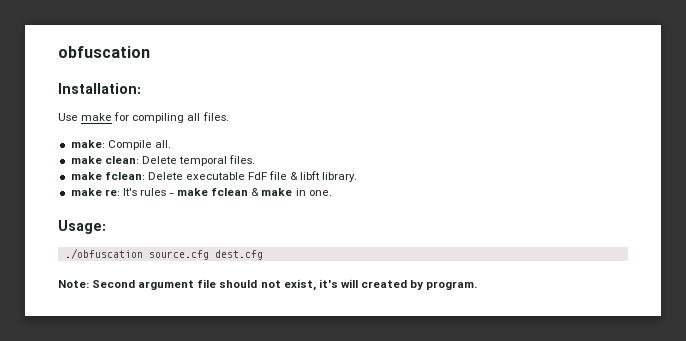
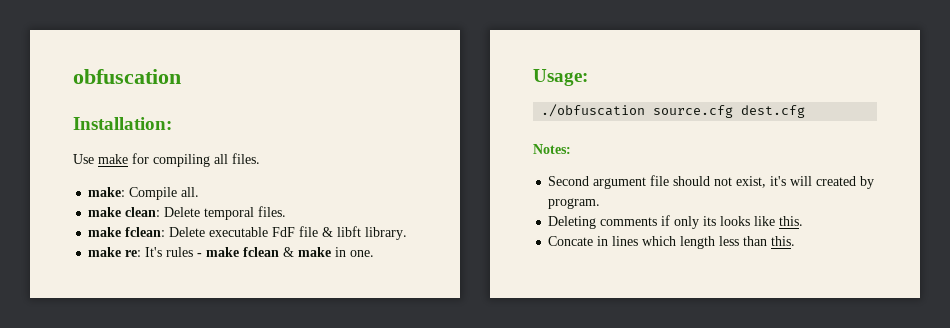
[58,280,89,288] Note: -> [533,144,571,154] Notes: //
(478, 285) none -> [548,215,804,229] [548,236,796,249] // Deleting comments if only its looks like this. // Concate in lines which length less than this.

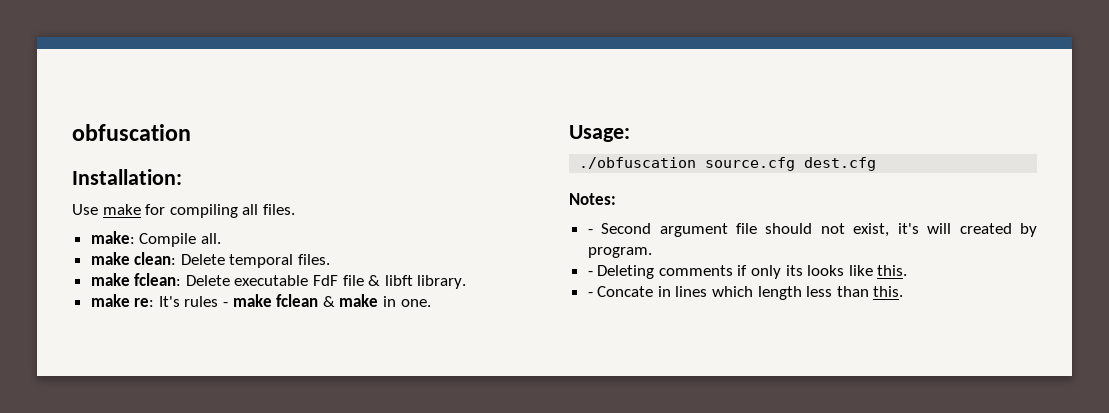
(571, 149) none -> [587,229,593,234] -
(601, 203) none -> [587,271,593,276] -
(804, 221) none -> [587,292,593,297] -

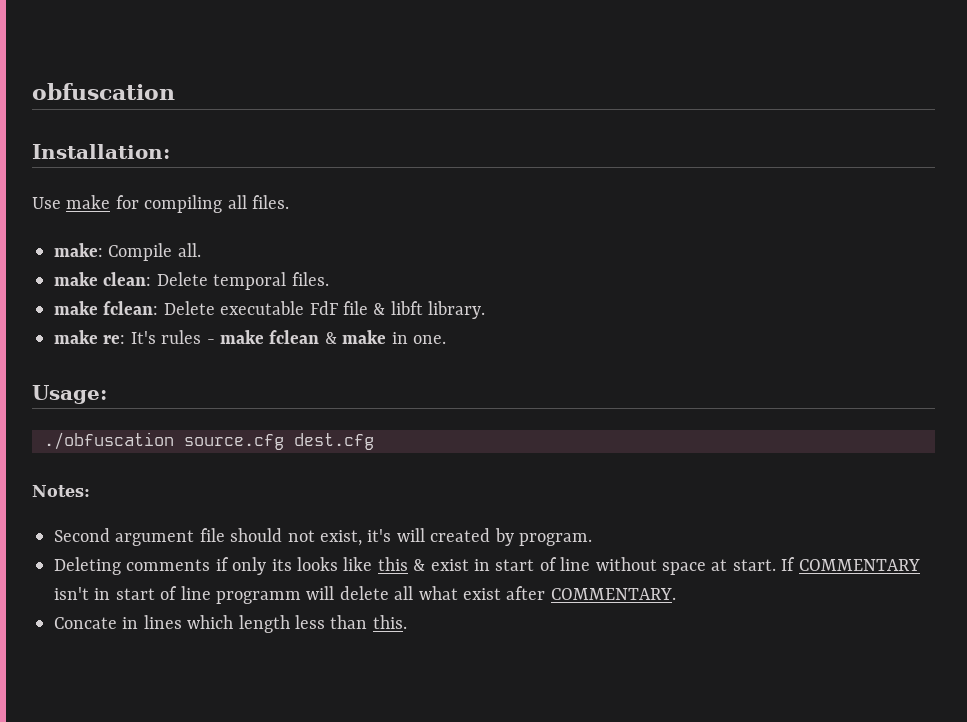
[587,229,593,234] - -> (90, 491) none
[587,271,593,276] - -> (592, 539) none
[877,265,908,276] [587,292,593,297] this. // - -> [377,557,920,575] [54,586,676,604] this & exist in start of line without space at start. If COMMENTARY isn't in start of line programm will delete all what exist after COMMENTARY. //

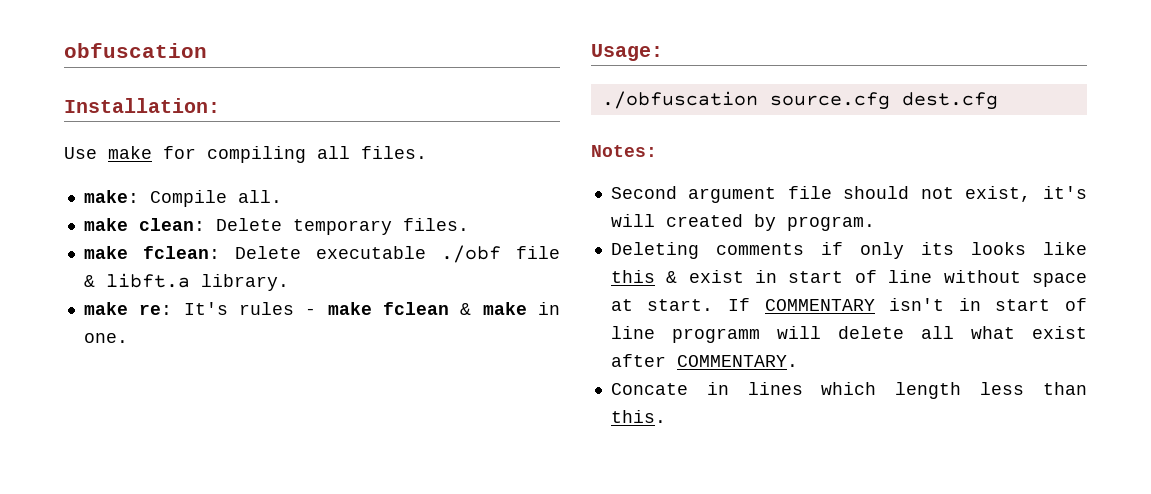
[213,272,287,290] temporal -> [292,219,392,235] temporary
[309,301,338,315] FdF -> [440,245,501,263] ./obf
[390,301,423,315] libft -> [105,273,190,288] libft.a

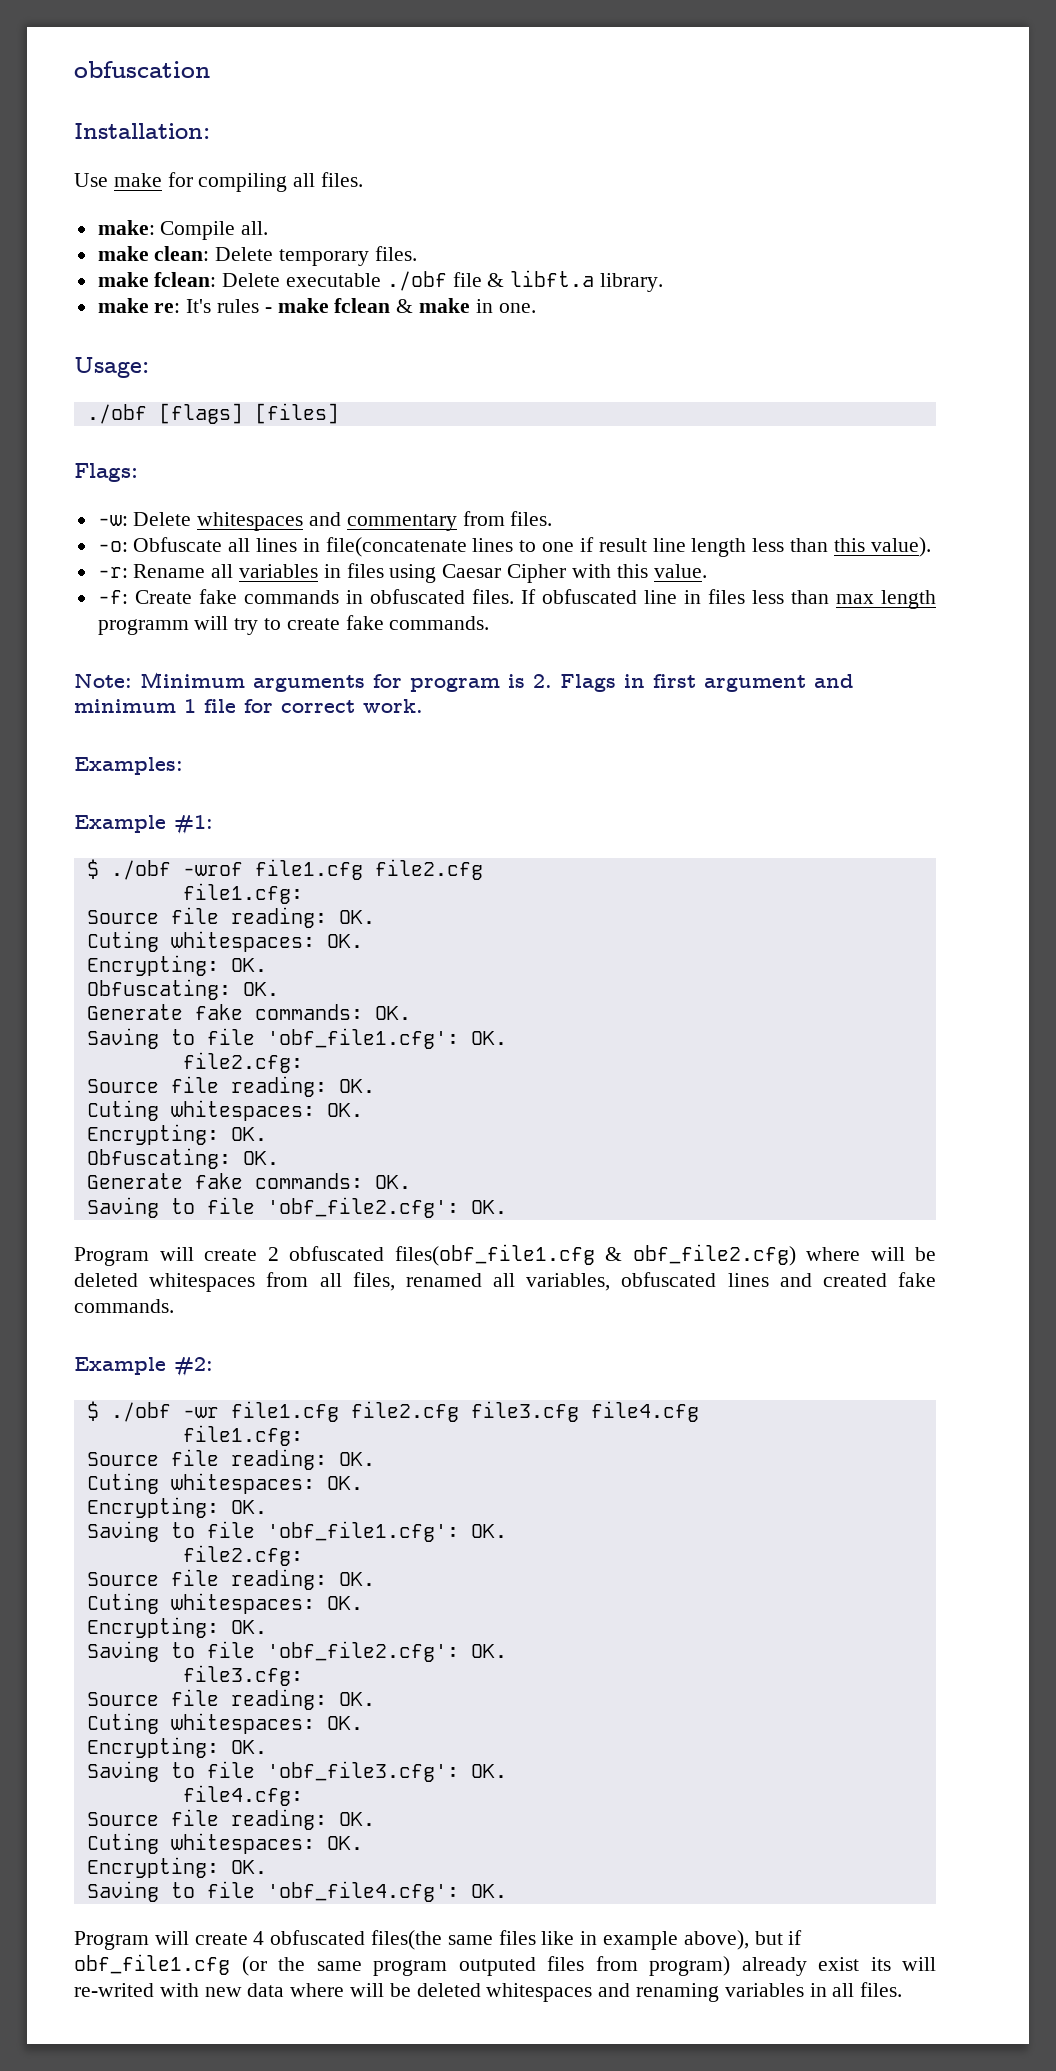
[601,91,998,110] [591,145,657,157] [610,186,1087,203] [610,214,875,231] [610,242,1087,259] [610,270,1087,287] [610,298,1087,311] [610,326,1087,343] [610,354,798,367] [610,382,1087,399] [610,410,666,423] ./obfuscation source.cfg dest.cfg // Notes: // Second argument file should not exist, it's will created by program. // Deleting comments if only its looks like this & exist in start of line without space at start. If COMMENTARY isn't in start of line programm will delete all what exist after COMMENTARY. // Concate in lines which length less than this. -> [86,403,339,424] [74,463,138,482] [97,511,553,531] [97,537,931,557] [97,563,707,583] [97,589,936,609] [97,615,490,635] [74,672,854,692] [74,699,423,713] [74,757,183,775] [74,815,213,834] [86,859,483,880] [182,883,303,904] [86,907,375,928] [86,931,363,952] [86,955,267,976] [86,979,279,1000] [86,1004,411,1020] [86,1028,507,1049] [182,1052,303,1073] [86,1076,375,1097] [86,1100,363,1121] [86,1124,267,1145] [86,1148,279,1169] [86,1173,411,1189] [86,1197,507,1218] [74,1244,936,1266] [74,1272,936,1292] [74,1299,174,1313] [74,1357,213,1376] [86,1401,699,1422] [182,1425,303,1446] [86,1449,375,1470] [86,1473,363,1494] [86,1497,267,1518] [86,1521,507,1542] [182,1545,303,1566] [86,1569,375,1590] [86,1593,363,1614] [86,1617,267,1638] [86,1641,507,1662] [182,1665,303,1686] [86,1689,375,1710] [86,1713,363,1734] [86,1737,267,1758] [86,1761,507,1782] [182,1785,303,1806] [86,1809,375,1830] [86,1833,363,1854] [86,1857,267,1878] [86,1881,507,1902] [74,1930,803,1950] [74,1954,936,1976] [74,1982,903,2002] ./obf [flags] [files] // Flags: // -w: Delete whitespaces and commentary from files. // -o: Obfuscate all lines in file(concatenate lines to one if result line length less than this value). // -r: Rename all variables in files using Caesar Cipher with this value. // -f: Create fake commands in obfuscated files. If obfuscated line in files less than max length programm will try to create fake commands. // Note: Minimum arguments for program is 2. Flags in first argument and minimum 1 file for correct work. // Examples: // Example #1: // $ ./obf -wrof file1.cfg file2.cfg // file1.cfg: // Source file reading: OK. // Cuting whitespaces: OK. // Encrypting: OK. // Obfuscating: OK. // Generate fake commands: OK. // Saving to file 'obf_file1.cfg': OK. // file2.cfg: // Source file reading: OK. // Cuting whitespaces: OK. // Encrypting: OK. // Obfuscating: OK. // Generate fake commands: OK. // Saving to file 'obf_file2.cfg': OK. // Program will create 2 obfuscated files(obf_file1.cfg & obf_file2.cfg) where will be deleted whitespaces from all files, renamed all variables, obfuscated lines and created fake commands. // Example #2: // $ ./obf -wr file1.cfg file2.cfg file3.cfg file4.cfg // file1.cfg: // Source file reading: OK. // Cuting whitespaces: OK. // Encrypting: OK. // Saving to file 'obf_file1.cfg': OK. // file2.cfg: // Source file reading: OK. // Cuting whitespaces: OK. // Encrypting: OK. // Saving to file 'obf_file2.cfg': OK. // file3.cfg: // Source file reading: OK. // Cuting whitespaces: OK. // Encrypting: OK. // Saving to file 'obf_file3.cfg': OK. // file4.cfg: // Source file reading: OK. // Cuting whitespaces: OK. // Encrypting: OK. // Saving to file 'obf_file4.cfg': OK. // Program will create 4 obfuscated files(the same files like in example above), but if obf_file1.cfg (or the same program outputed files from program) already exist its will re-writed with new data where will be deleted whitespaces and renaming variables in all files.

